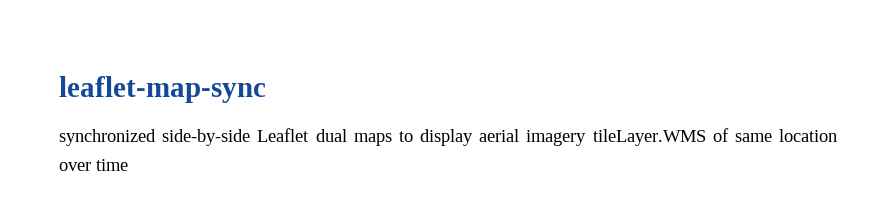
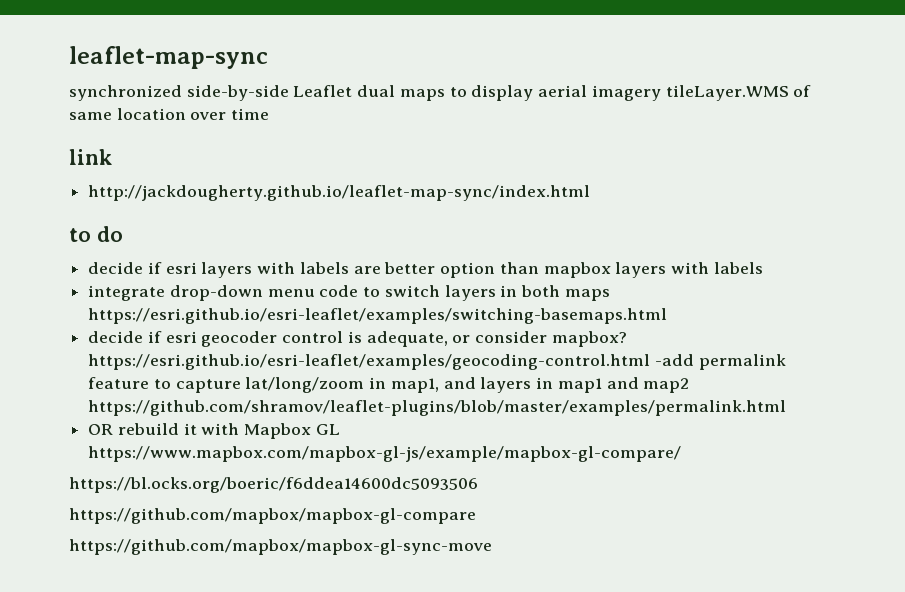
(128, 165) none -> [69,149,112,165] [88,185,591,201] [69,226,123,242] [88,262,763,278] [88,285,610,301] [88,308,668,324] [88,331,627,347] [88,354,786,370] [88,377,690,393] [88,400,787,416] [88,423,340,439] [88,446,682,462] [69,477,478,493] [69,508,476,524] [69,539,492,555] // link // http://jackdougherty.github.io/leaflet-map-sync/index.html // to do // decide if esri layers with labels are better option than mapbox layers with labels // integrate drop-down menu code to switch layers in both maps https://esri.github.io/esri-leaflet/examples/switching-basemaps.html // decide if esri geocoder control is adequate, or consider mapbox? https://esri.github.io/esri-leaflet/examples/geocoding-control.html -add permalink feature to capture lat/long/zoom in map1, and layers in map1 and map2 https://github.com/shramov/leaflet-plugins/blob/master/examples/permalink.html // OR rebuild it with Mapbox GL https://www.mapbox.com/mapbox-gl-js/example/mapbox-gl-compare/ // https://bl.ocks.org/boeric/f6ddea14600dc5093506 // https://github.com/mapbox/mapbox-gl-compare // https://github.com/mapbox/mapbox-gl-sync-move

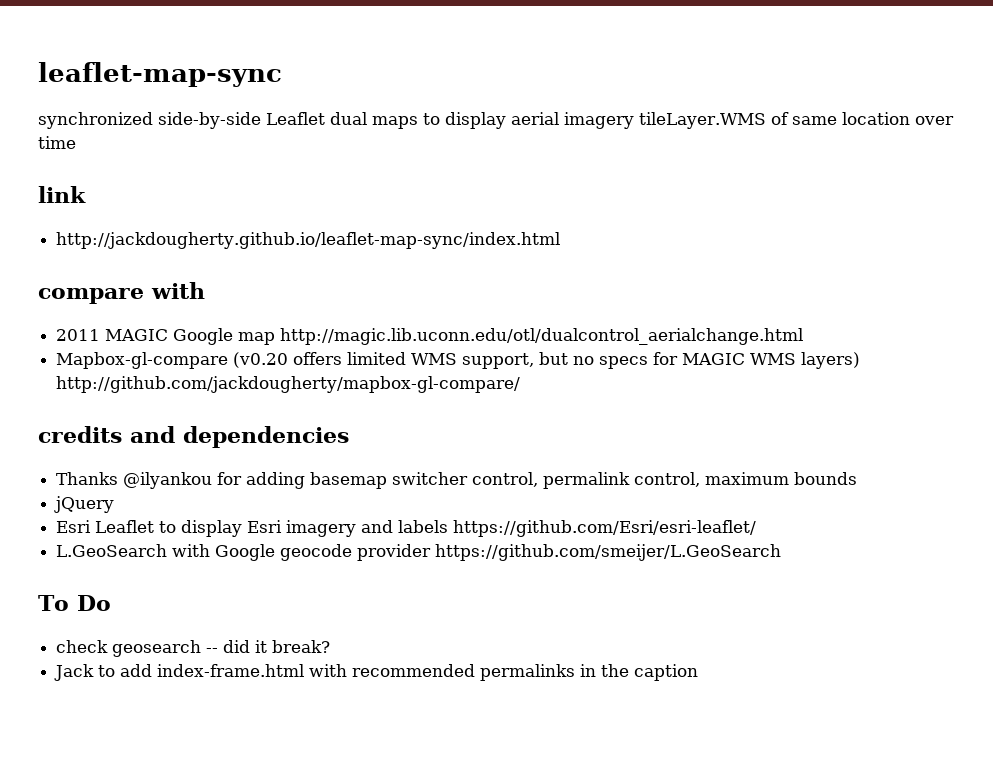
[69,226,123,242] [88,262,763,278] [88,285,610,301] [88,308,668,324] [88,331,627,347] [88,354,786,370] [88,377,690,393] [88,400,787,416] [88,423,340,439] [88,446,682,462] [69,477,478,493] [69,508,476,524] [69,539,492,555] to do // decide if esri layers with labels are better option than mapbox layers with labels // integrate drop-down menu code to switch layers in both maps https://esri.github.io/esri-leaflet/examples/switching-basemaps.html // decide if esri geocoder control is adequate, or consider mapbox? https://esri.github.io/esri-leaflet/examples/geocoding-control.html -add permalink feature to capture lat/long/zoom in map1, and layers in map1 and map2 https://github.com/shramov/leaflet-plugins/blob/master/examples/permalink.html // OR rebuild it with Mapbox GL https://www.mapbox.com/mapbox-gl-js/example/mapbox-gl-compare/ // https://bl.ocks.org/boeric/f6ddea14600dc5093506 // https://github.com/mapbox/mapbox-gl-compare // https://github.com/mapbox/mapbox-gl-sync-move -> [38,282,205,304] [56,328,804,345] [56,352,861,369] [56,376,521,393] [38,426,349,448] [56,472,858,489] [54,496,115,513] [56,520,757,537] [56,544,782,561] [38,595,111,611] [56,640,331,657] [54,664,699,681] compare with // 2011 MAGIC Google map http://magic.lib.uconn.edu/otl/dualcontrol_aerialchange.html // Mapbox-gl-compare (v0.20 offers limited WMS support, but no specs for MAGIC WMS layers) http://github.com/jackdougherty/mapbox-gl-compare/ // credits and dependencies // Thanks @ilyankou for adding basemap switcher control, permalink control, maximum bounds // jQuery // Esri Leaflet to display Esri imagery and labels https://github.com/Esri/esri-leaflet/ // L.GeoSearch with Google geocode provider https://github.com/smeijer/L.GeoSearch // To Do // check geosearch -- did it break? // Jack to add index-frame.html with recommended permalinks in the caption

